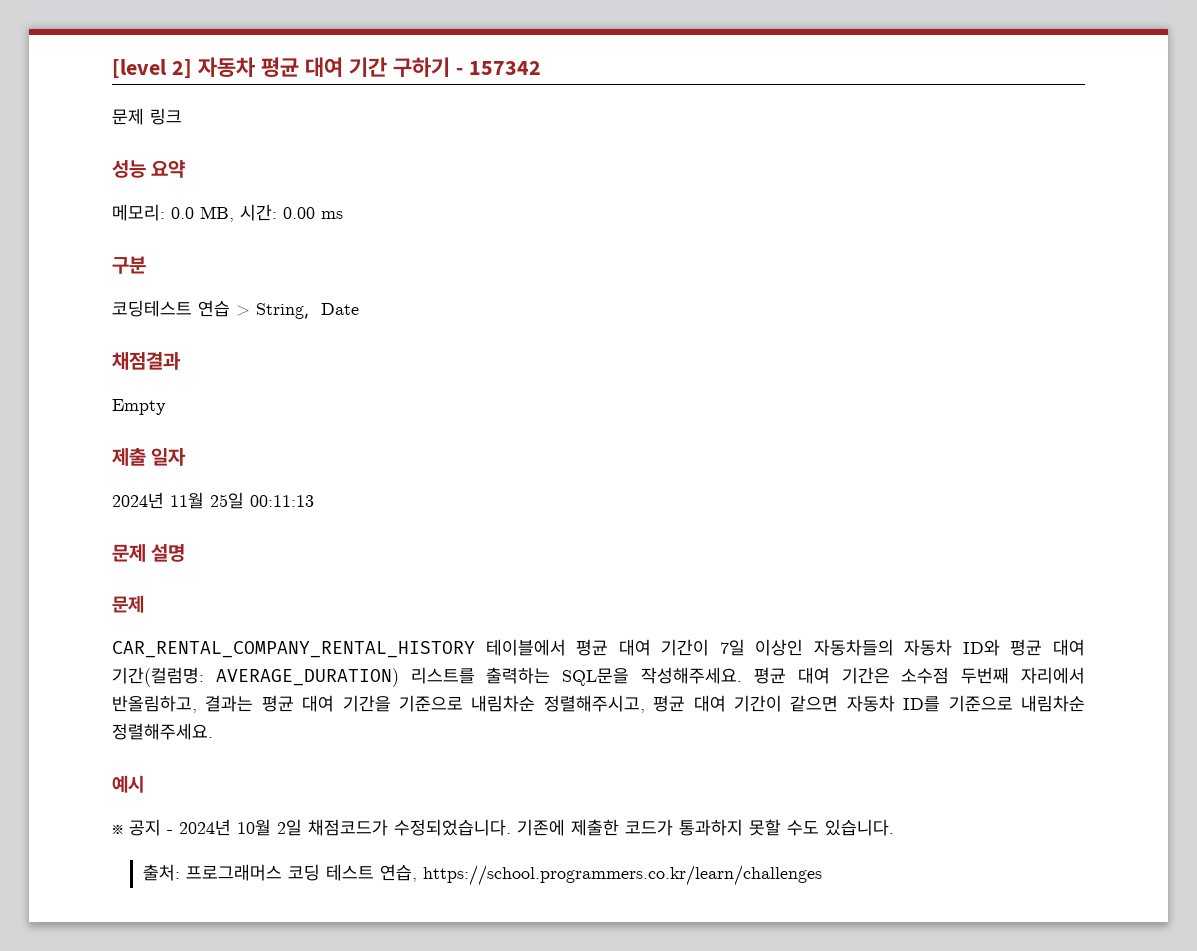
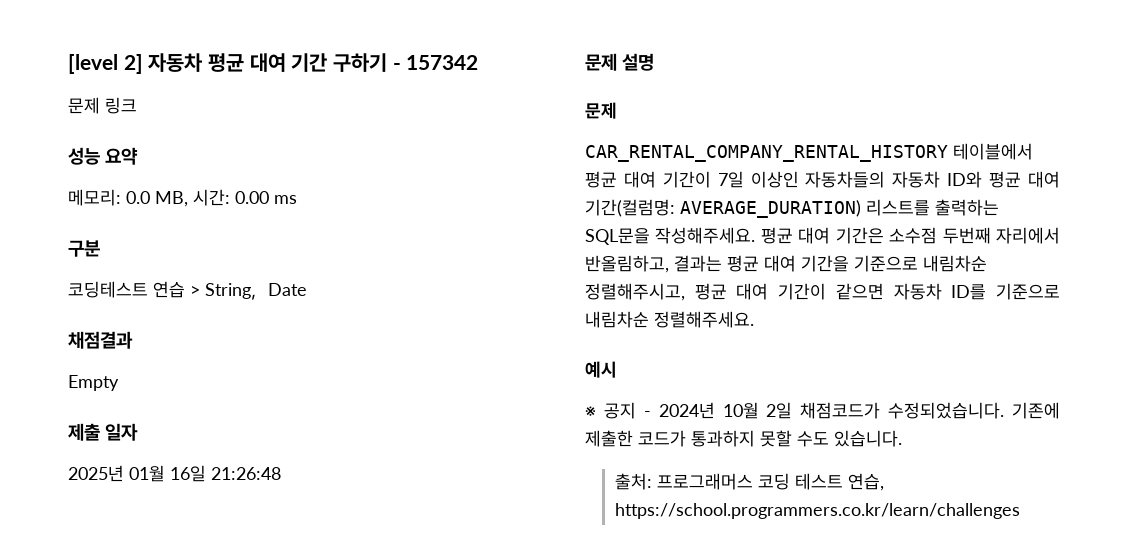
[112,492,314,509] 2024년 11월 25일 00:11:13 -> [68,465,281,482] 2025년 01월 16일 21:26:48

